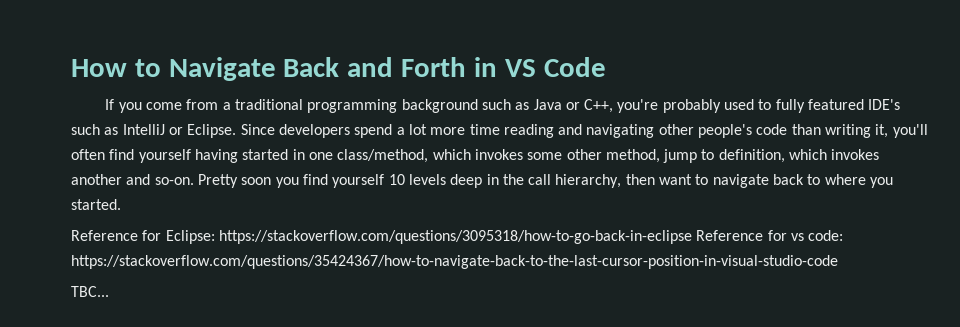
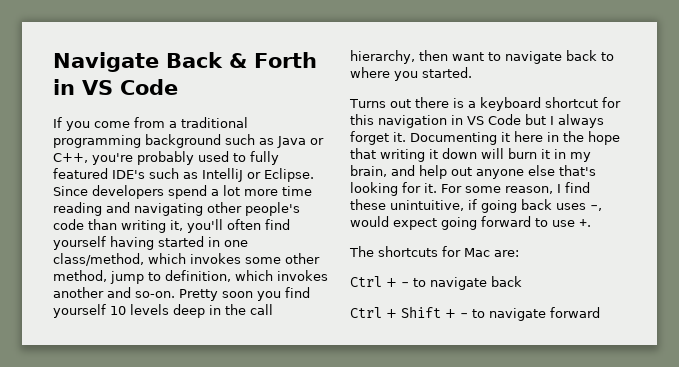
[71,59,161,77] How to -> (53, 62) none
[347,57,394,77] and -> [229,53,247,68] &
[71,230,844,244] [71,255,838,269] [71,286,109,297] Reference for Eclipse: https://stackoverflow.com/questions/3095318/how-to-go-back-in-eclipse Reference for vs code: https://stackoverflow.com/questions/35424367/how-to-navigate-back-to-the-last-cursor-position-in-visual-studio-code // TBC... -> [349,97,621,111] [350,114,604,128] [350,131,620,145] [350,148,591,162] [350,165,596,179] [350,182,590,196] [350,199,602,213] [350,216,591,230] [349,246,519,257] [350,276,522,290] [350,306,600,321] Turns out there is a keyboard shortcut for this navigation in VS Code but I always forget it. Documenting it here in the hope that writing it down will burn it in my brain, and help out anyone else that's looking for it. For some reason, I find these unintuitive, if going back uses -, would expect going forward to use +. // The shortcuts for Mac are: // Ctrl + - to navigate back // Ctrl + Shift + - to navigate forward

